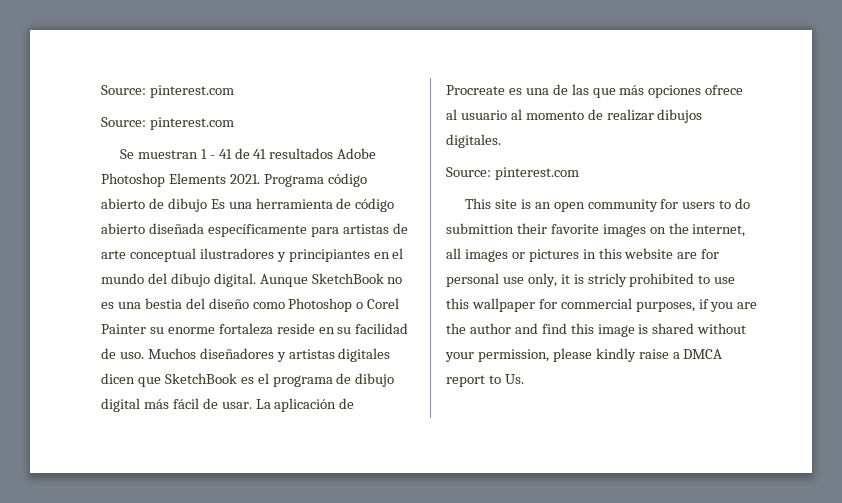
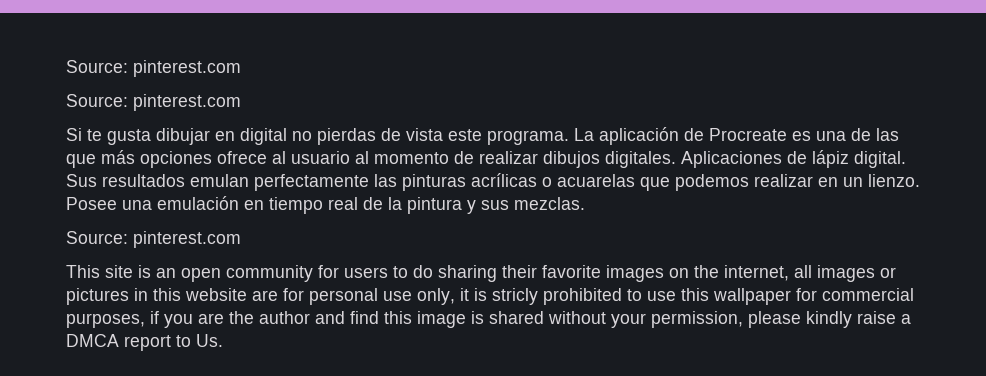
[119,148,377,159] [101,173,367,187] [101,198,395,212] [101,223,408,237] [101,248,404,262] [101,273,403,287] [101,298,400,312] [101,323,409,335] [101,348,391,362] [101,373,395,387] [101,398,252,412] Se muestran 1 - 41 de 41 resultados Adobe Photoshop Elements 2021. Programa código abierto de dibujo Es una herramienta de código abierto diseñada específicamente para artistas de arte conceptual ilustradores y principiantes en el mundo del dibujo digital. Aunque SketchBook no es una bestia del diseño como Photoshop o Corel Painter su enorme fortaleza reside en su facilidad de uso. Muchos diseñadores y artistas digitales dicen que SketchBook es el programa de dibujo digital más fácil de usar. -> [66,128,569,145] Si te gusta dibujar en digital no pierdas de vista este programa.
(501, 141) none -> [681,150,906,168] [66,173,920,191] [66,196,585,214] Aplicaciones de lápiz digital. Sus resultados emulan perfectamente las pinturas acrílicas o acuarelas que podemos realizar en un lienzo. Posee una emulación en tiempo real de la pintura y sus mezclas.
[446,223,514,234] submittion -> [438,265,497,282] sharing

